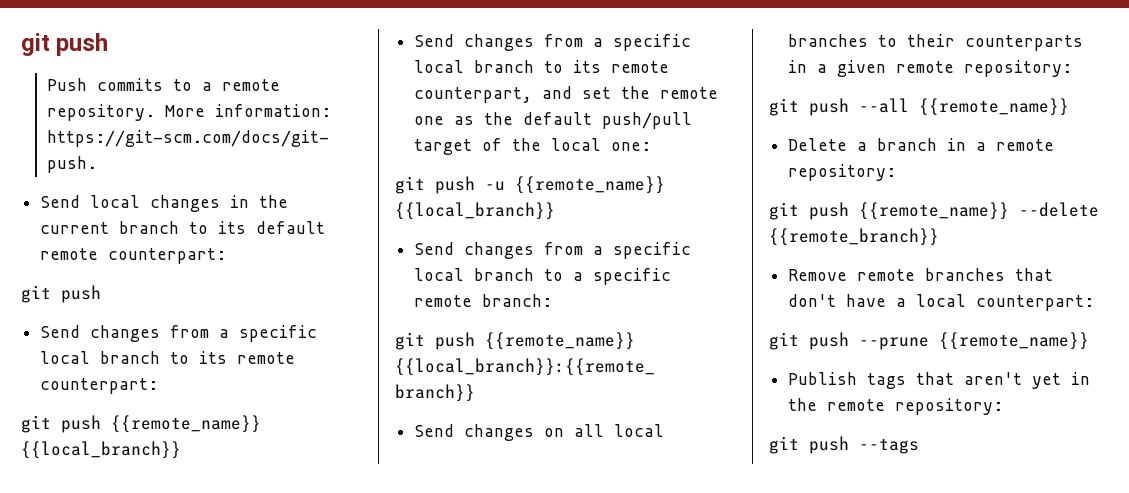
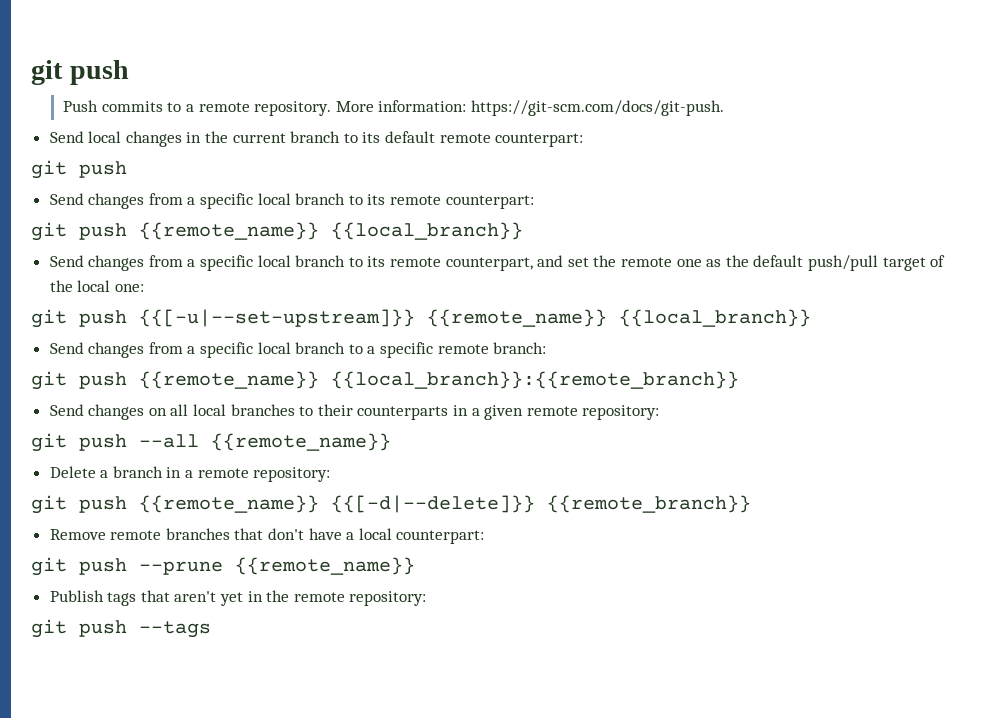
[485,181,505,191] -u -> [139,309,415,327] {{[-u|--set-upstream]}}
[1019,202,1099,217] --delete -> [331,495,535,513] {{[-d|--delete]}}

